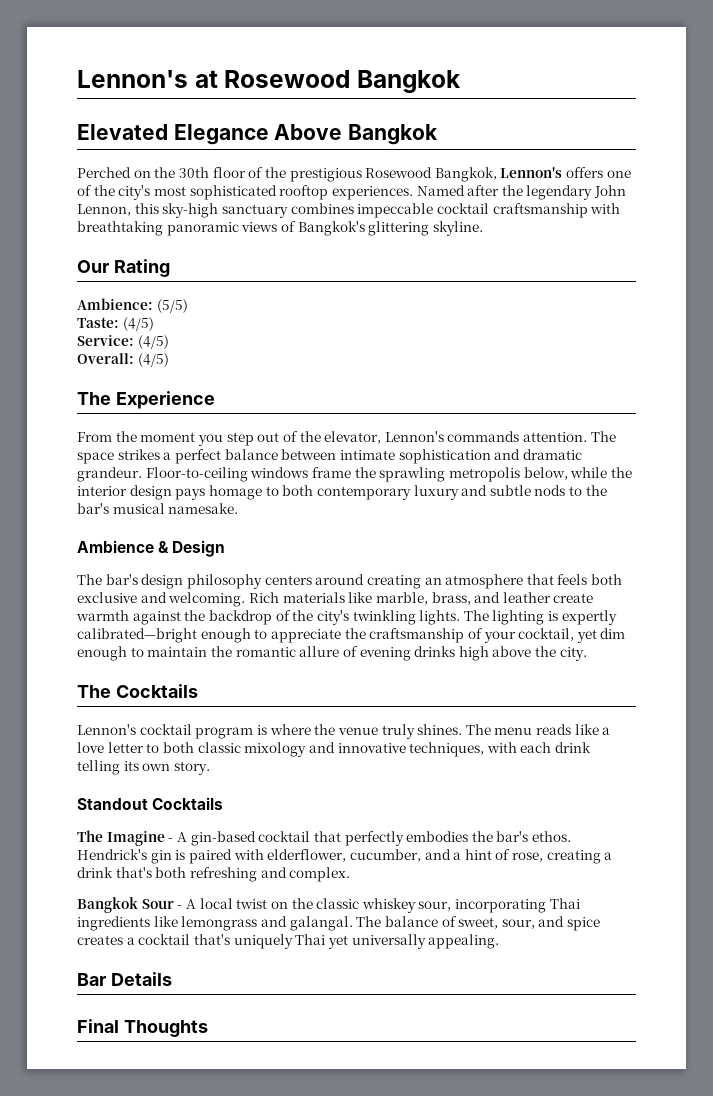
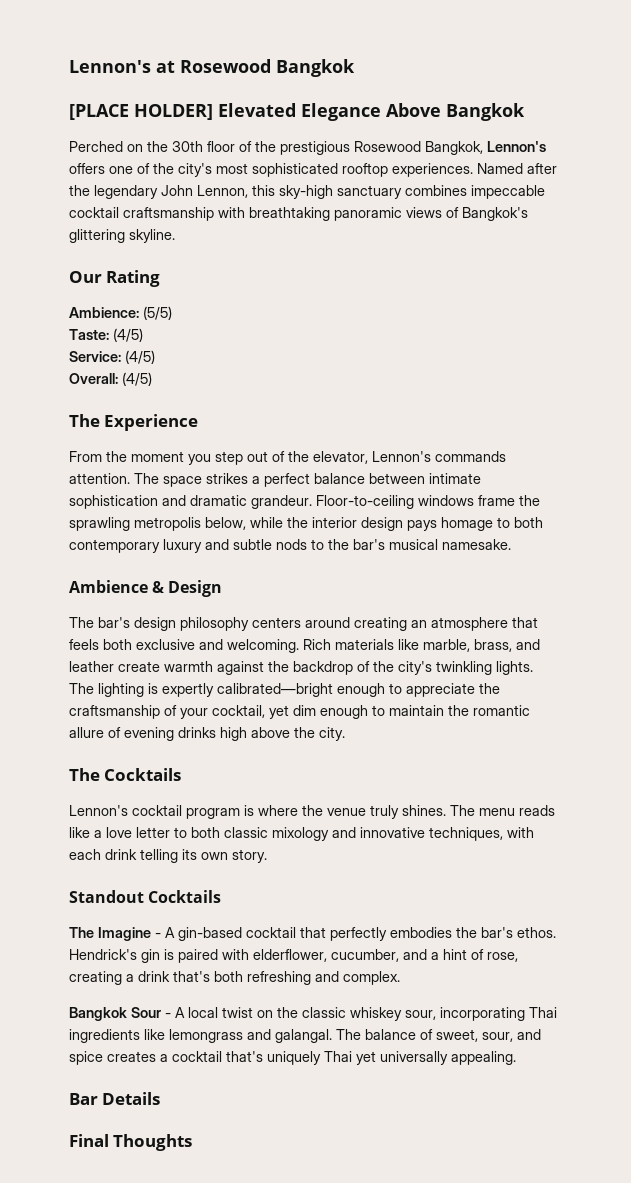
(461, 81) none -> [69,104,213,120] [PLACE HOLDER]

